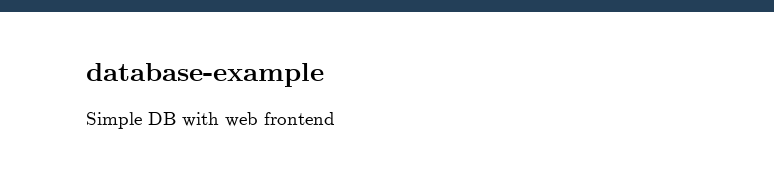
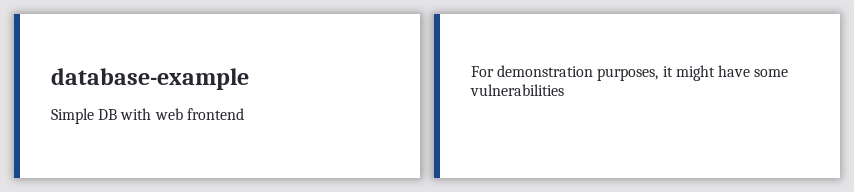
(335, 118) none -> [471,65,789,81] [470,84,564,96] // For demonstration purposes, it might have some vulnerabilities

